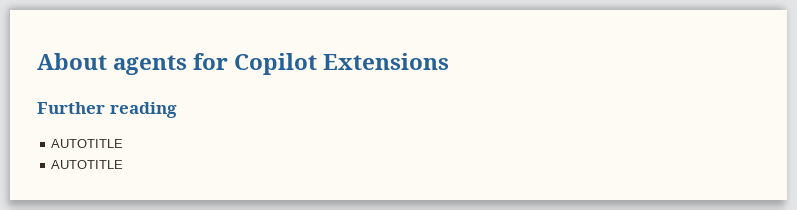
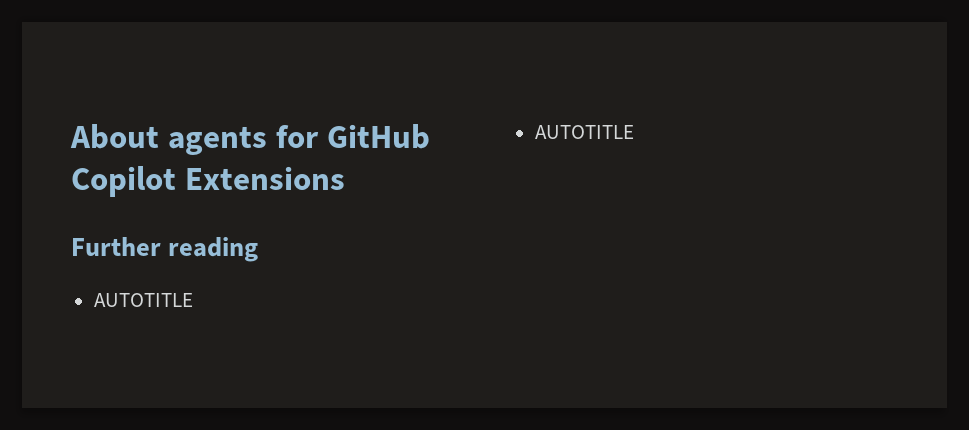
(229, 61) none -> [326,124,430,149] GitHub

